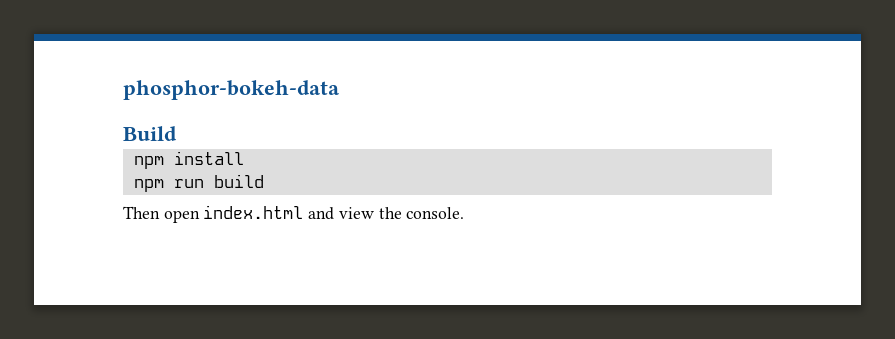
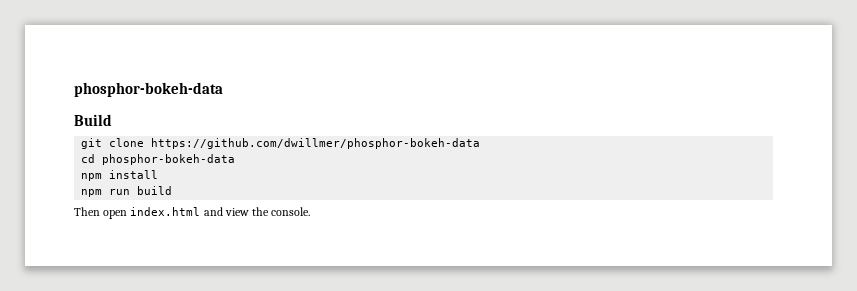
(177, 133) none -> [81,138,481,149] [81,154,236,165] // git clone https://github.com/dwillmer/phosphor-bokeh-data // cd phosphor-bokeh-data

